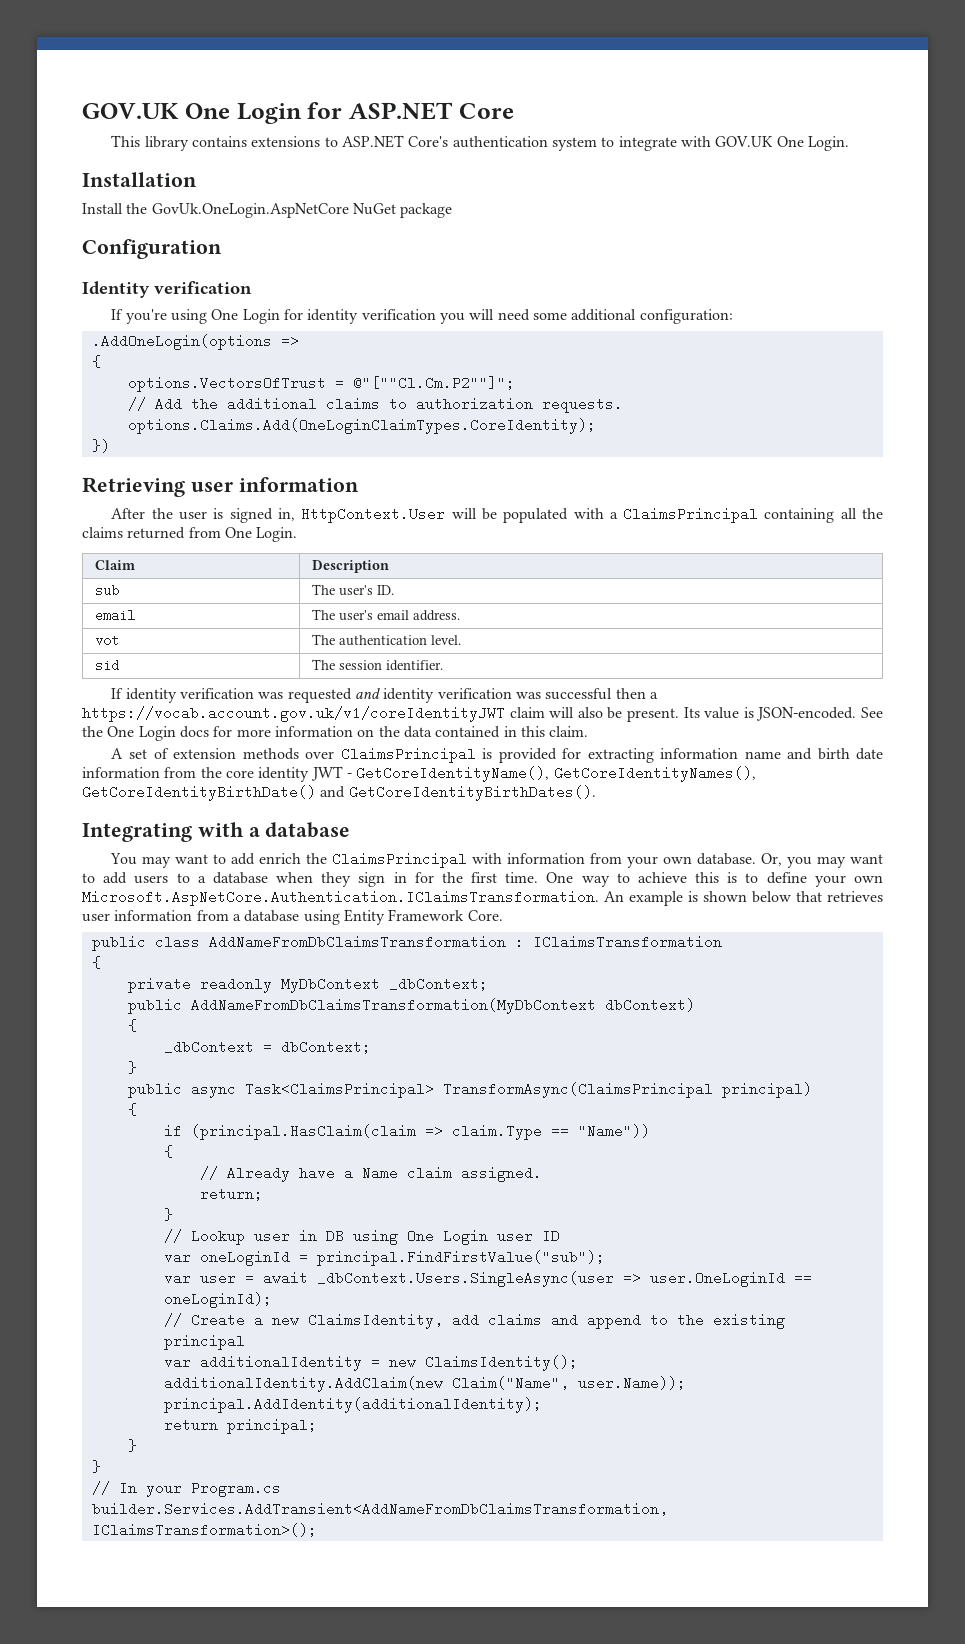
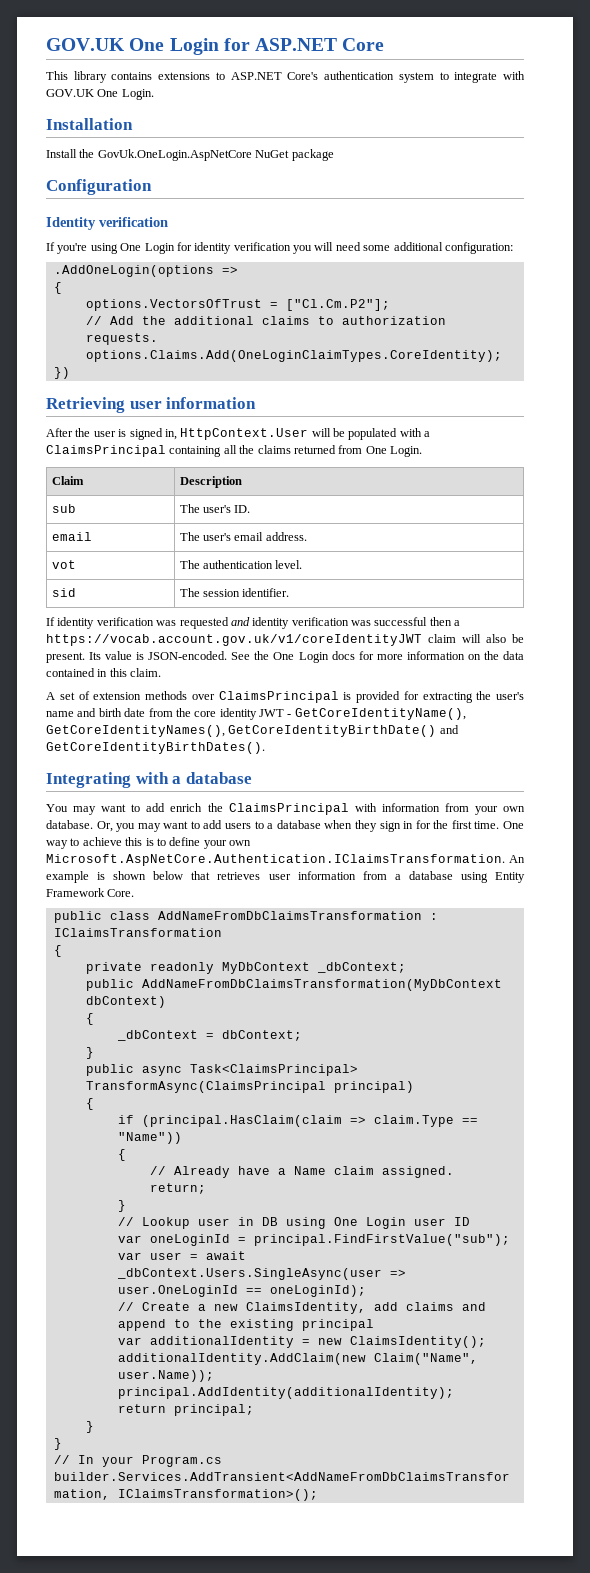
[352,376,515,390] @"[""Cl.Cm.P2""]"; -> [285,299,390,311] ["Cl.Cm.P2"];
[659,748,738,759] information -> [476,691,524,700] the user's
[82,767,160,778] information -> (146, 712) none

